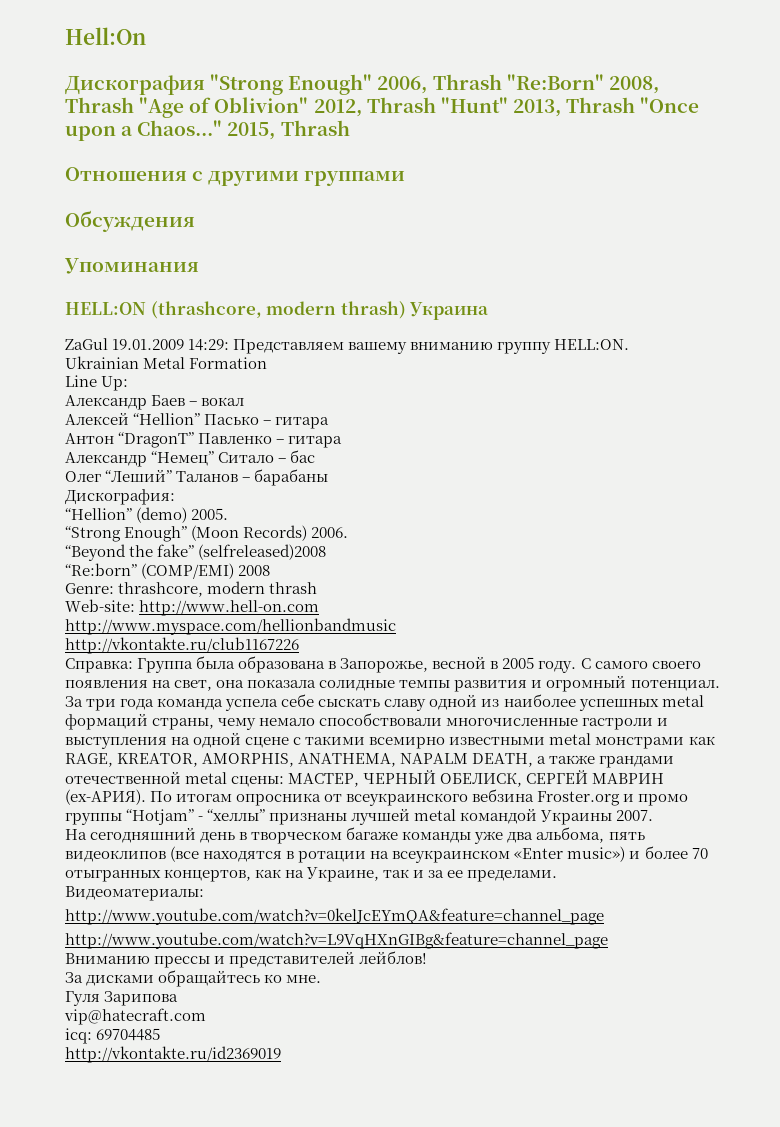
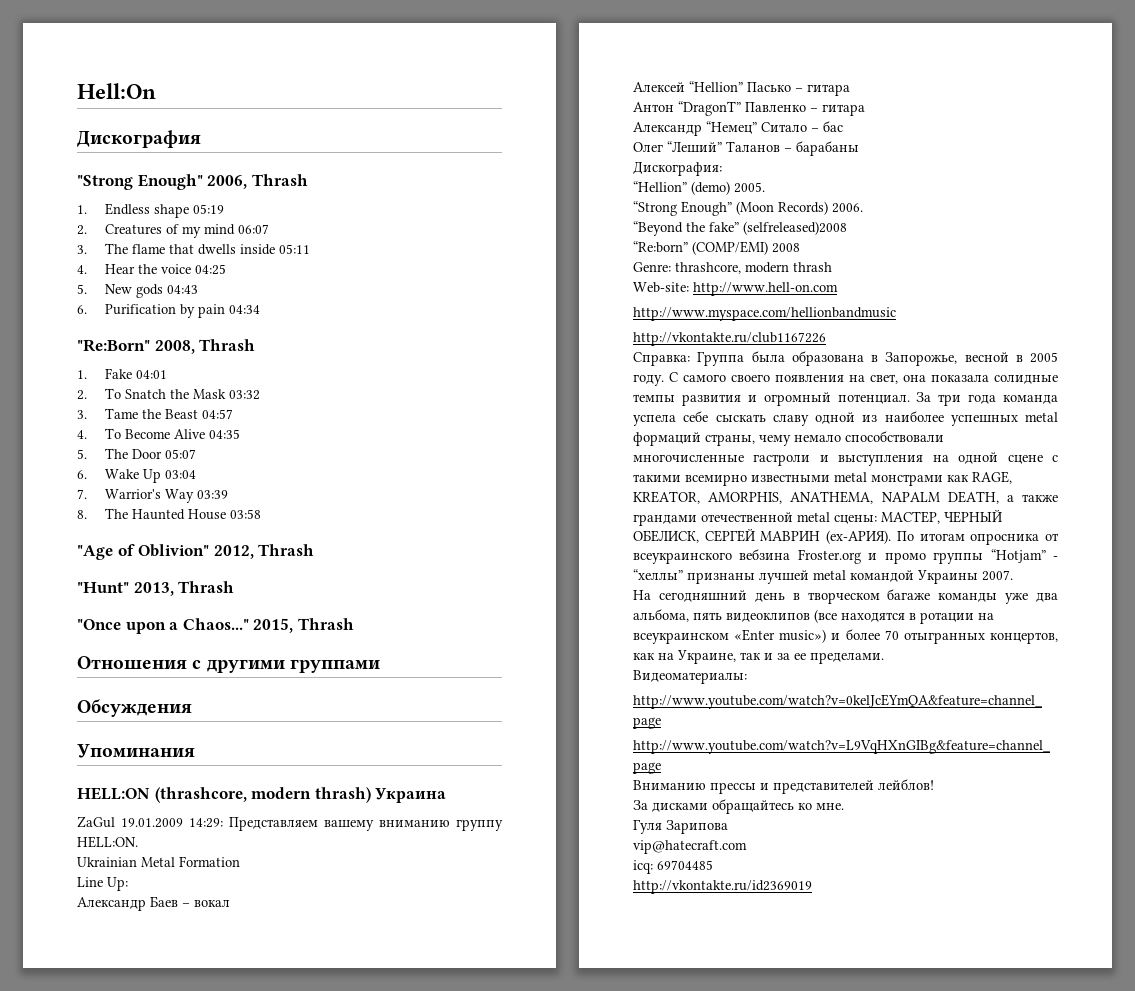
(205, 85) none -> (201, 139) //
[506,74,659,94] [65,97,134,113] "Re:Born" 2008, Thrash -> [77,203,225,218] [77,224,270,238] [77,243,311,255] [77,264,227,275] [77,284,199,298] [77,304,261,318] [77,339,256,354] [77,368,168,379] [77,388,261,400] [77,408,234,419] [77,428,241,439] [77,448,197,459] [77,469,197,483] [77,489,229,503] [77,508,262,520] // 1. Endless shape 05:19 // 2. Creatures of my mind 06:07 // 3. The flame that dwells inside 05:11 // 4. Hear the voice 04:25 // 5. New gods 04:43 // 6. Purification by pain 04:34 // "Re:Born" 2008, Thrash // 1. Fake 04:01 // 2. To Snatch the Mask 03:32 // 3. Tame the Beast 04:57 // 4. To Become Alive 04:35 // 5. The Door 05:07 // 6. Wake Up 03:04 // 7. Warrior's Way 03:39 // 8. The Haunted House 03:58 //
(436, 105) none -> (315, 550) //
(636, 105) none -> (235, 587) //

